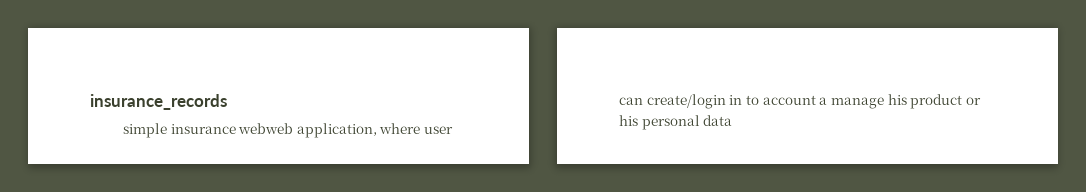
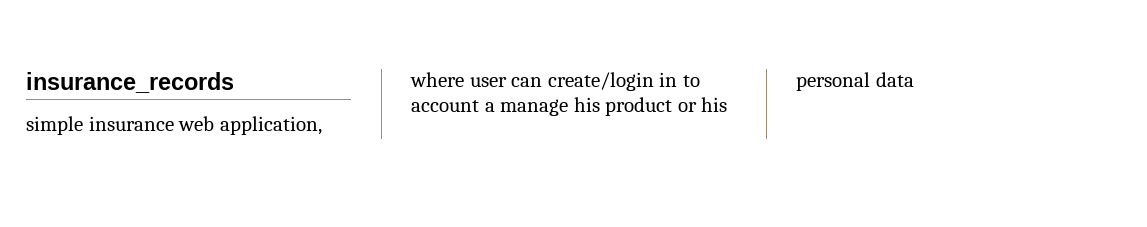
[238,123,294,134] webweb -> [178,116,215,131] web

